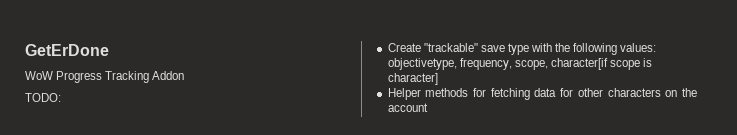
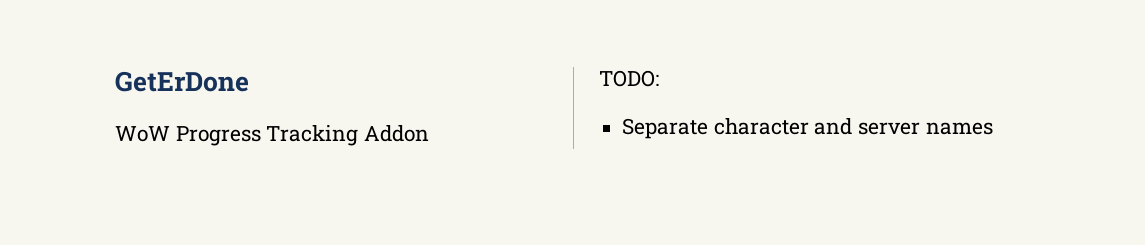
[387,43,657,55] [387,58,653,70] [387,73,438,85] [387,88,697,100] [387,103,428,112] Create "trackable" save type with the following values: objectivetype, frequency, scope, character[if scope is character] // Helper methods for fetching data for other characters on the account -> [622,118,993,139] Separate character and server names

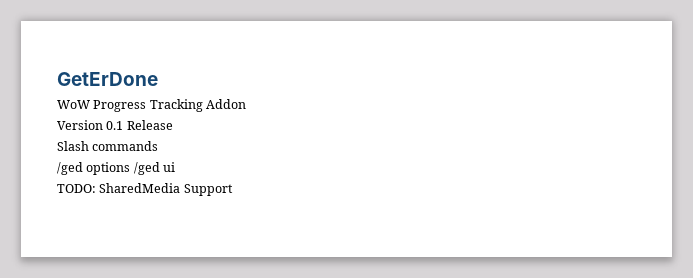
[599,70,659,87] [622,118,993,139] TODO: // Separate character and server names -> [57,120,173,130] [57,141,159,151] [57,162,176,175] [57,183,233,196] Version 0.1 Release // Slash commands // /ged options /ged ui // TODO: SharedMedia Support

